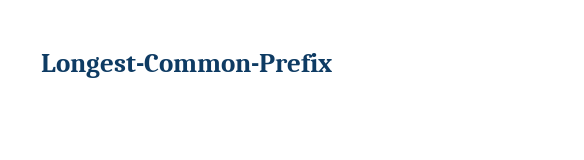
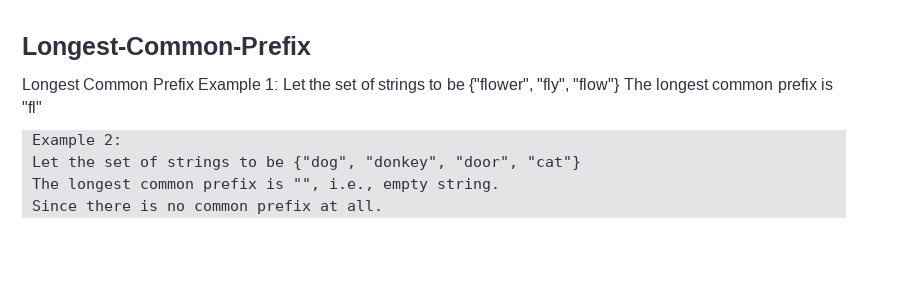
(332, 65) none -> [22,78,834,93] [22,101,42,113] [31,134,122,148] [31,156,581,170] [31,178,500,192] [31,200,383,214] // Longest Common Prefix Example 1: Let the set of strings to be {"flower", "fly", "flow"} The longest common prefix is "fl" // Example 2: // Let the set of strings to be {"dog", "donkey", "door", "cat"} // The longest common prefix is "", i.e., empty string. // Since there is no common prefix at all.

